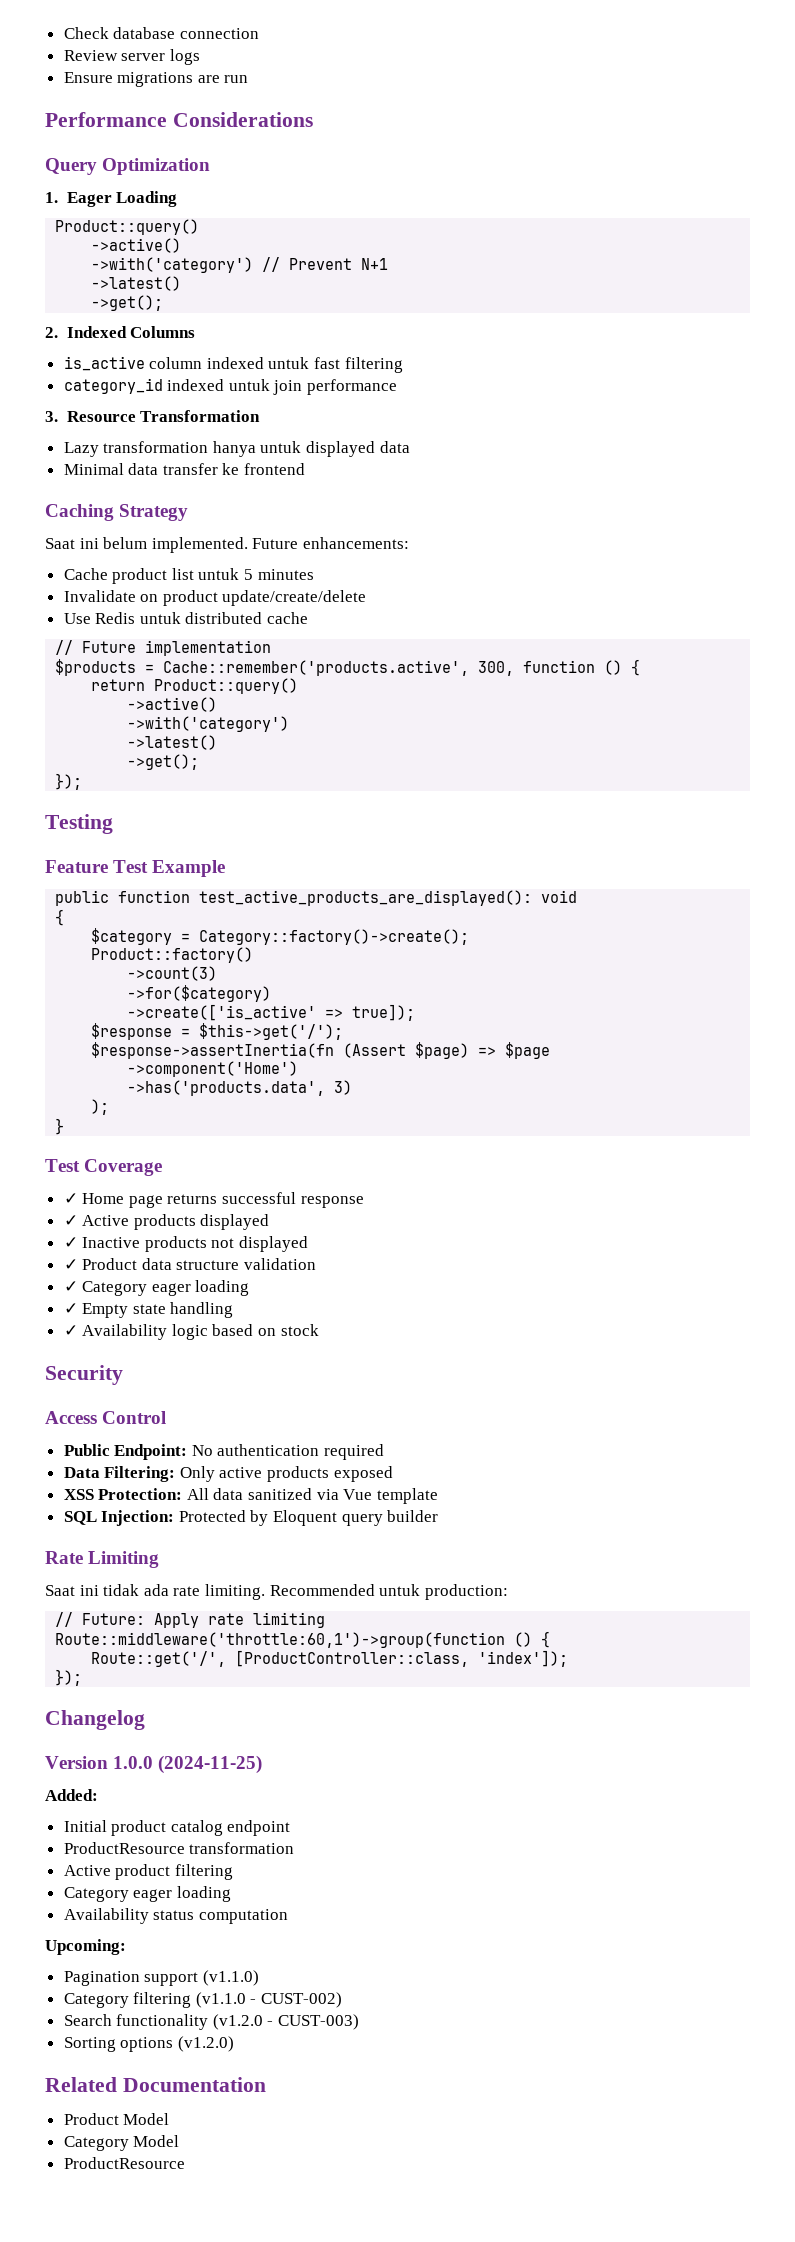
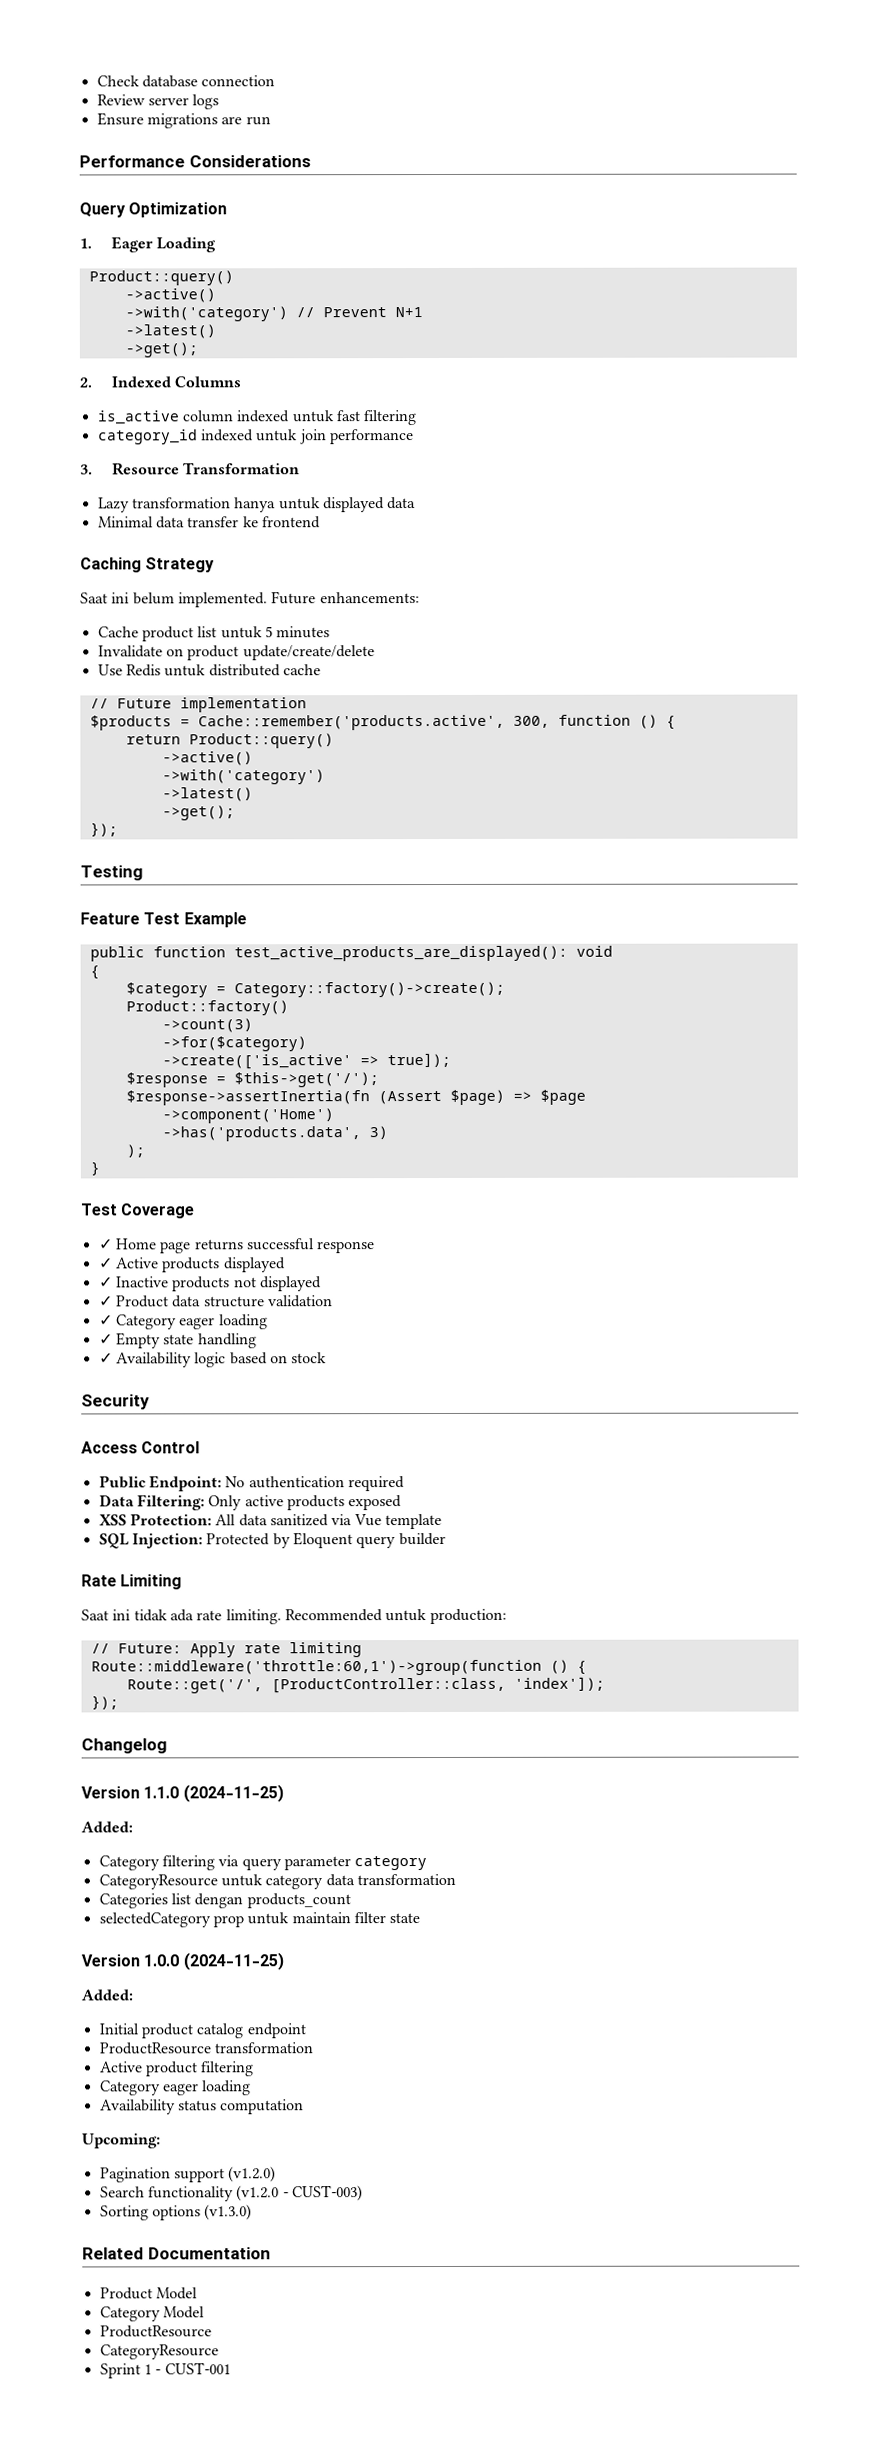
(145, 1720) none -> [81,1784,284,1803] [81,1821,133,1833] [98,1855,428,1871] [98,1873,456,1890] [98,1893,351,1909] [98,1912,421,1928] // Version 1.1.0 (2024-11-25) // Added: // Category filtering via query parameter category // CategoryResource untuk category data transformation // Categories list dengan products_count // selectedCategory prop untuk maintain filter state
[202,1970,259,1986] [63,1992,343,2008] (v1.1.0) // Category filtering (v1.1.0 - CUST-002) -> [228,2166,277,2183] (v1.2.0)
[177,2036,234,2052] (v1.2.0) -> [204,2204,253,2221] (v1.3.0)
(185, 2163) none -> [99,2344,219,2360] [99,2362,231,2379] // CategoryResource // Sprint 1 - CUST-001

